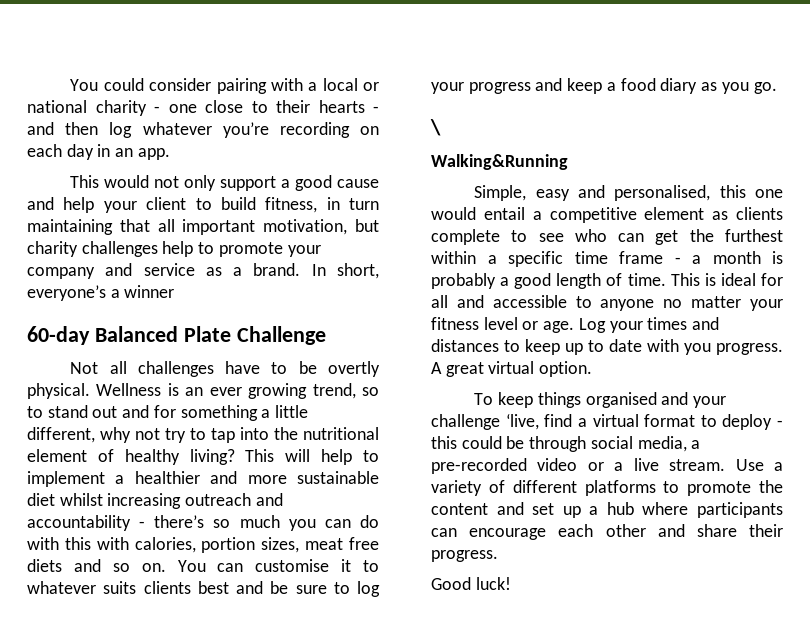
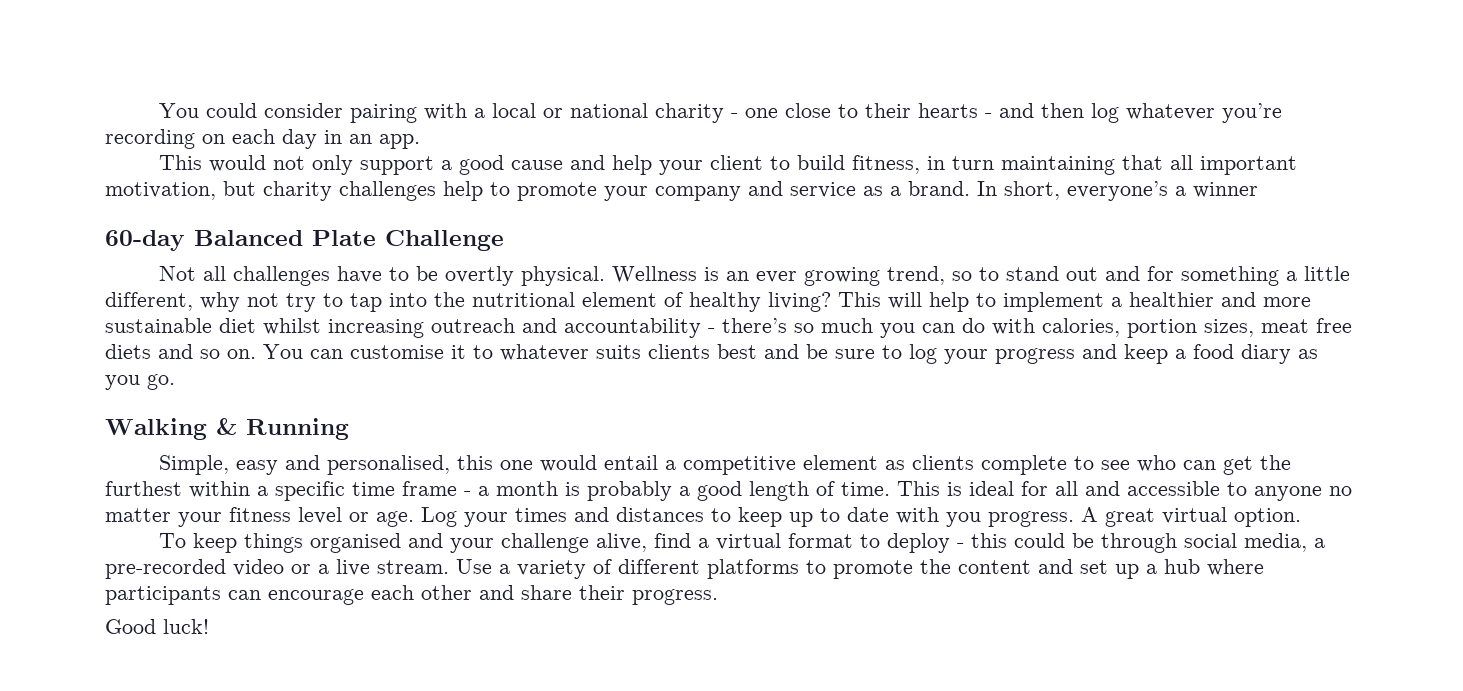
[64,537,129,550] this with -> (1035, 326) none
[430,119,441,136] [431,154,568,170] \ // Walking&Running -> [105,418,349,440] Walking & Running
[505,414,539,430] ‘live, -> [595,533,647,552] alive,

